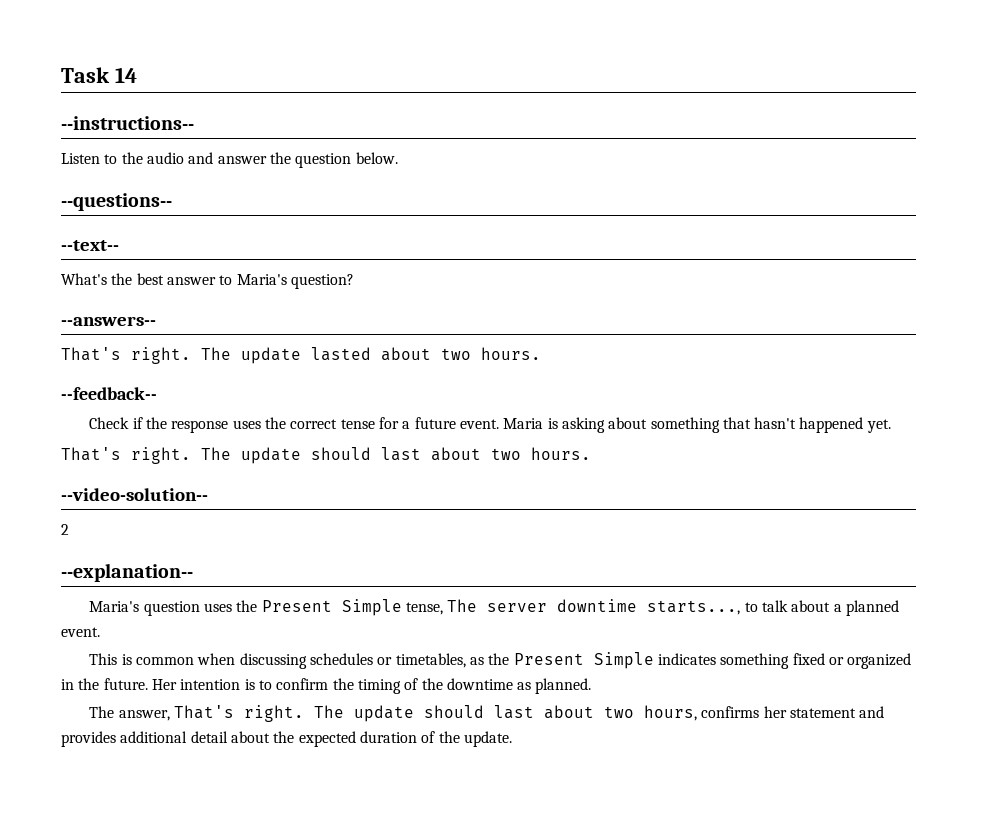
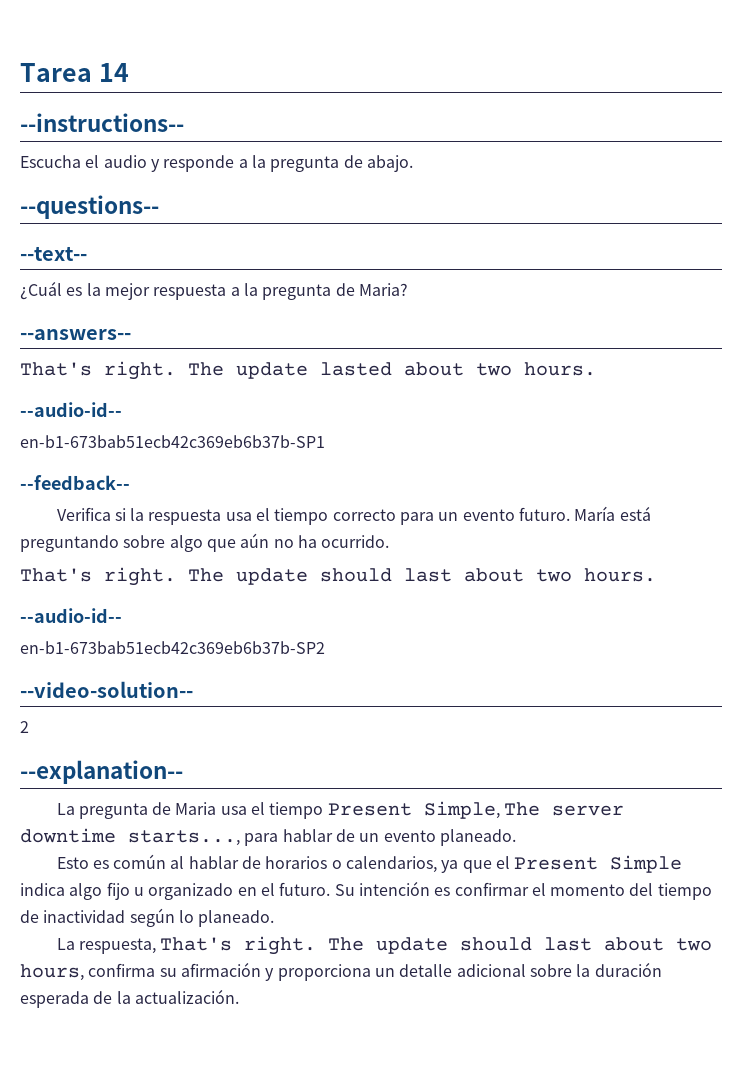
[61,67,110,83] Task -> [20,63,92,82] Tarea
[61,152,398,168] [61,193,172,211] [61,240,119,251] [61,273,354,289] Listen to the audio and answer the question below. // --questions-- // --text-- // What's the best answer to Maria's question? -> [20,155,413,172] [20,195,159,219] [20,246,87,261] [20,281,408,300] Escucha el audio y responde a la pregunta de abajo. // --questions-- // --text-- // ¿Cuál es la mejor respuesta a la pregunta de Maria?
(541, 353) none -> [20,402,122,417] [20,435,325,448] // --audio-id-- // en-b1-673bab51ecb42c369eb6b37b-SP1
[89,417,891,433] Check if the response uses the correct tense for a future event. Maria is asking about something that hasn't happened yet. -> [56,506,651,525] [20,533,390,552] Verifica si la respuesta usa el tiempo correcto para un evento futuro. María está preguntando sobre algo que aún no ha ocurrido.
(591, 453) none -> [20,608,122,623] [20,641,325,654] // --audio-id-- // en-b1-673bab51ecb42c369eb6b37b-SP2
[89,599,899,616] [61,627,100,637] [89,652,912,669] [61,678,592,694] [89,706,170,721] Maria's question uses the Present Simple tense, The server downtime starts..., to talk about a planned event. // This is common when discussing schedules or timetables, as the Present Simple indicates something fixed or organized in the future. Her intention is to confirm the timing of the downtime as planned. // The answer, -> [56,801,625,819] [20,828,516,846] [56,854,683,873] [20,881,712,900] [20,908,275,927] [56,938,156,954] La pregunta de Maria usa el tiempo Present Simple, The server downtime starts..., para hablar de un evento planeado. // Esto es común al hablar de horarios o calendarios, ya que el Present Simple indica algo fijo u organizado en el futuro. Su intención es confirmar el momento del tiempo de inactividad según lo planeado. // La respuesta,
[701,706,885,718] [61,731,512,747] confirms her statement and provides additional detail about the expected duration of the update. -> [88,962,662,981] [20,989,239,1008] confirma su afirmación y proporciona un detalle adicional sobre la duración esperada de la actualización.

